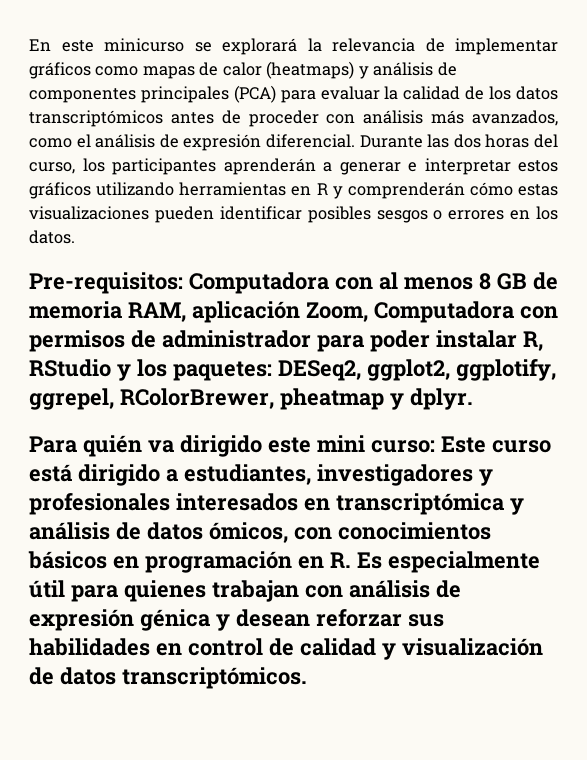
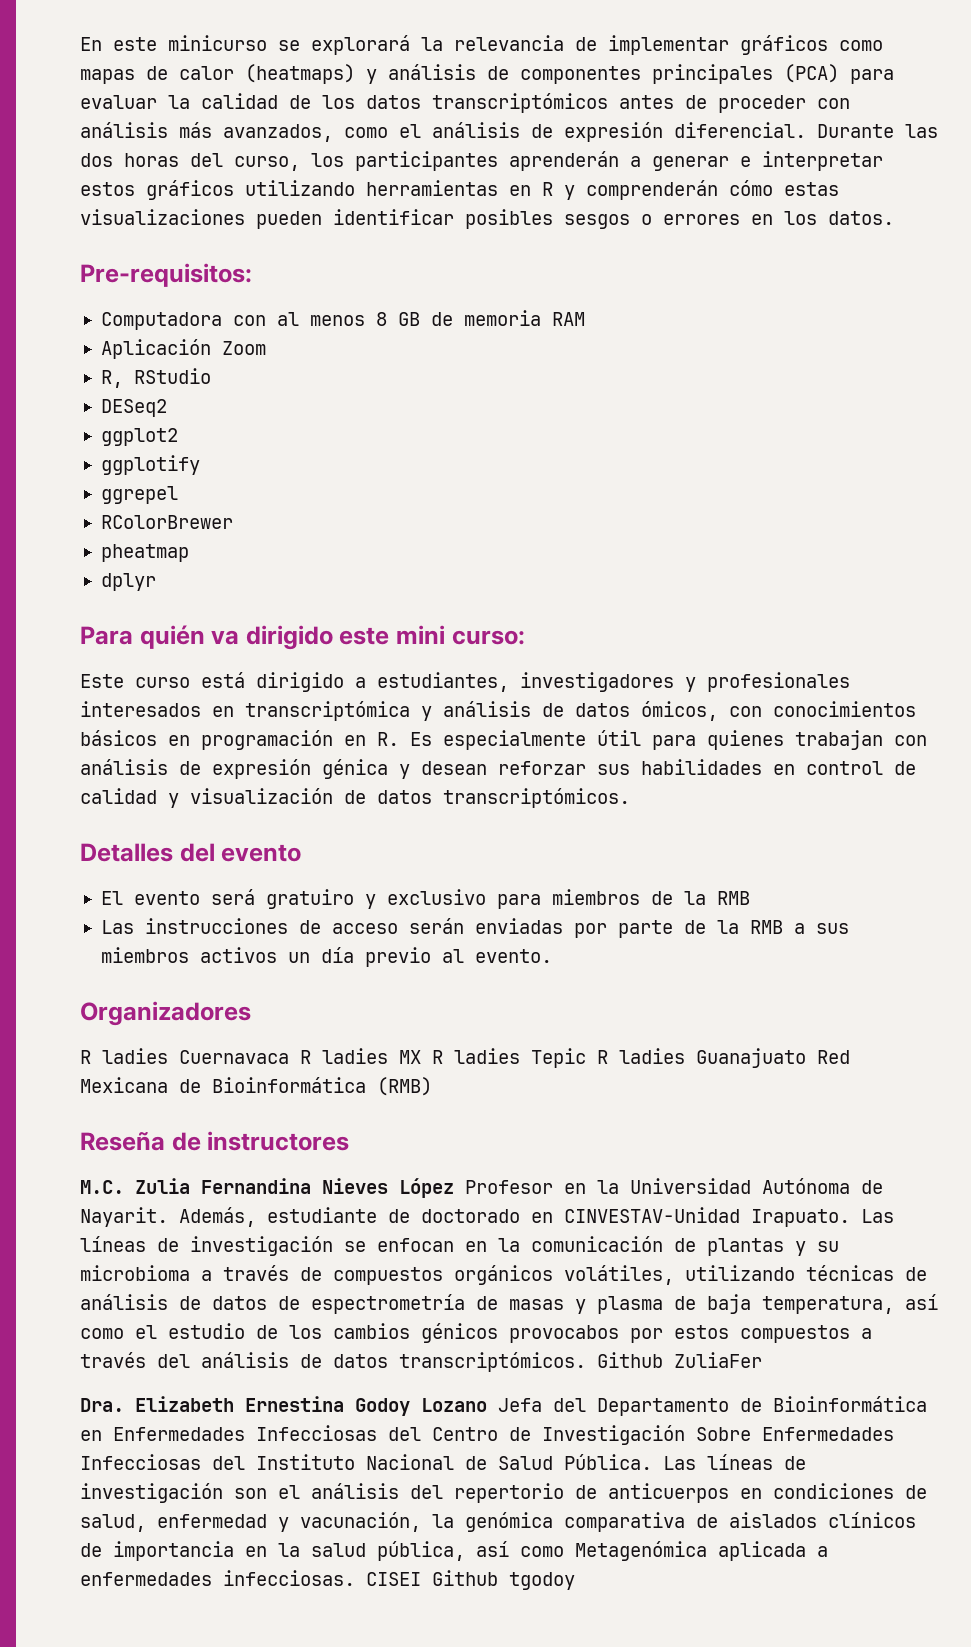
(183, 283) none -> (252, 275) //
[127,301,558,323] [29,330,543,352] [29,359,556,381] [29,388,274,410] RAM, aplicación Zoom, Computadora con permisos de administrador para poder instalar R, RStudio y los paquetes: DESeq2, ggplot2, ggplotify, ggrepel, RColorBrewer, -> [551,312,585,326] [100,339,266,359] [100,368,211,388] [100,399,167,417] [100,428,178,446] [100,455,200,475] [100,486,178,504] [100,515,233,529] RAM // Aplicación Zoom // R, RStudio // DESeq2 // ggplot2 // ggplotify // ggrepel // RColorBrewer //
[389,388,473,410] y dplyr. -> [100,573,156,591] // dplyr
(435, 446) none -> (525, 637) //
(307, 678) none -> [80,843,302,862] [100,889,750,909] [100,918,849,938] [100,947,552,967] [80,1001,251,1026] [80,1048,850,1068] [80,1077,432,1096] [80,1131,350,1151] [80,1178,883,1198] [80,1207,894,1227] [80,1236,839,1256] [80,1265,927,1285] [80,1294,938,1314] [80,1323,872,1343] [80,1352,762,1372] [80,1396,927,1416] [80,1425,894,1445] [80,1454,806,1470] [80,1483,927,1503] [80,1512,916,1532] [80,1541,828,1561] [80,1570,575,1590] // Detalles del evento // El evento será gratuiro y exclusivo para miembros de la RMB // Las instrucciones de acceso serán enviadas por parte de la RMB a sus miembros activos un día previo al evento. // Organizadores // R ladies Cuernavaca R ladies MX R ladies Tepic R ladies Guanajuato Red Mexicana de Bioinformática (RMB) // Reseña de instructores // M.C. Zulia Fernandina Nieves López Profesor en la Universidad Autónoma de Nayarit. Además, estudiante de doctorado en CINVESTAV-Unidad Irapuato. Las líneas de investigación se enfocan en la comunicación de plantas y su microbioma a través de compuestos orgánicos volátiles, utilizando técnicas de análisis de datos de espectrometría de masas y plasma de baja temperatura, así como el estudio de los cambios génicos provocabos por estos compuestos a través del análisis de datos transcriptómicos. Github ZuliaFer // Dra. Elizabeth Ernestina Godoy Lozano Jefa del Departamento de Bioinformática en Enfermedades Infecciosas del Centro de Investigación Sobre Enfermedades Infecciosas del Instituto Nacional de Salud Pública. Las líneas de investigación son el análisis del repertorio de anticuerpos en condiciones de salud, enfermedad y vacunación, la genómica comparativa de aislados clínicos de importancia en la salud pública, así como Metagenómica aplicada a enfermedades infecciosas. CISEI Github tgodoy

